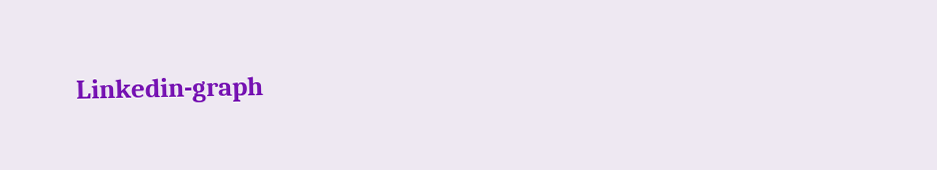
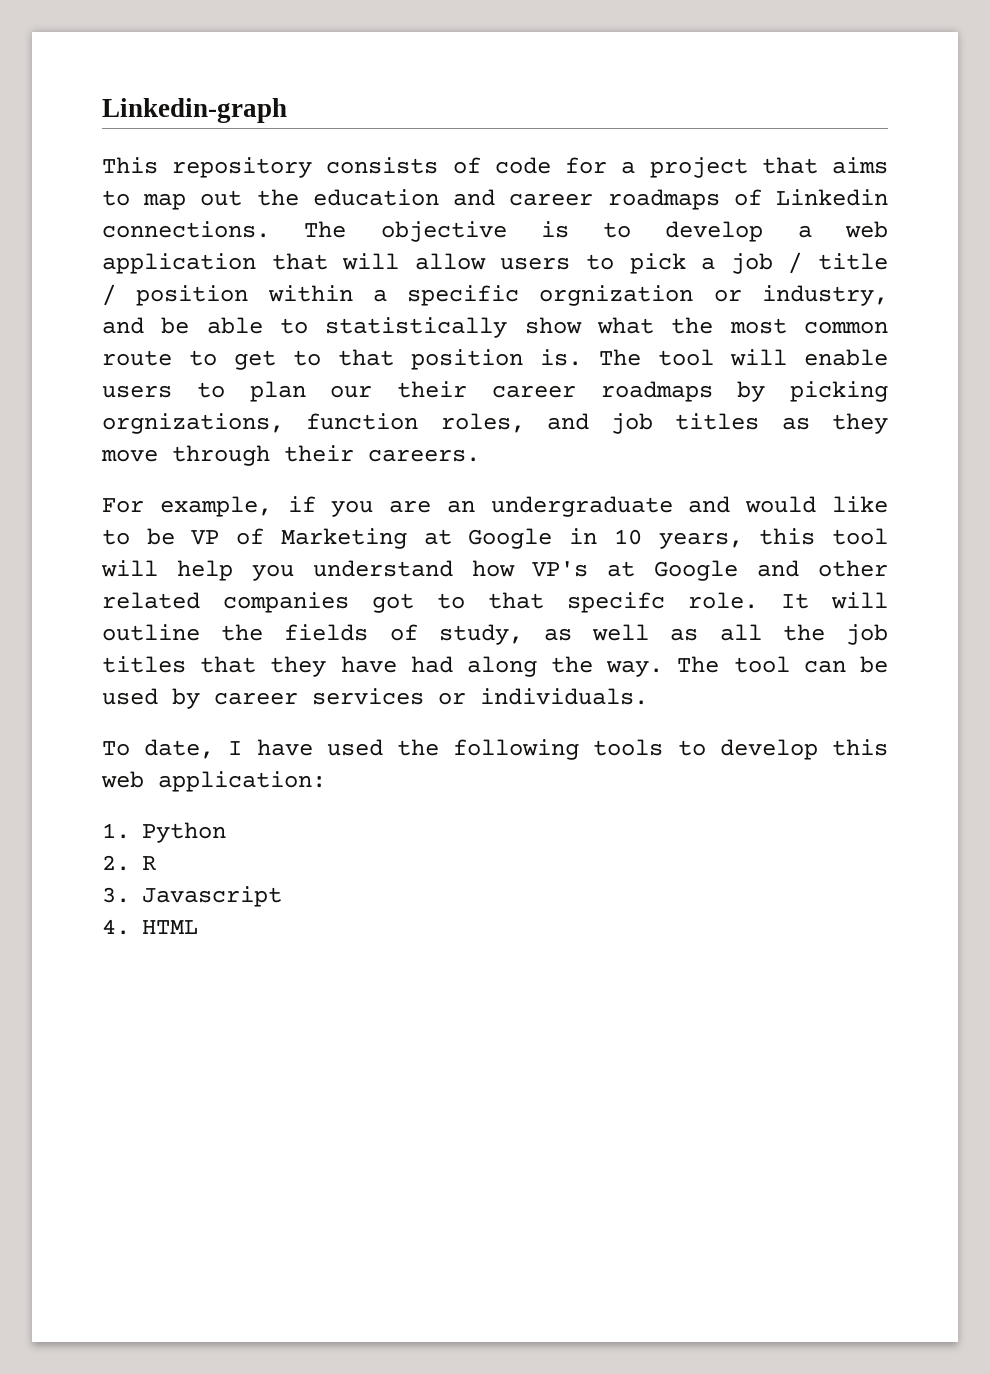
(264, 90) none -> [102,157,888,178] [102,189,888,210] [102,221,889,242] [102,252,889,274] [102,284,888,306] [102,317,889,338] [102,349,888,370] [102,381,888,402] [102,413,889,434] [101,445,480,466] [102,496,889,517] [102,528,889,549] [101,560,889,581] [102,592,888,613] [102,624,889,645] [102,656,888,677] [102,688,648,709] [102,739,888,760] [101,771,326,792] [102,822,226,843] [102,855,156,871] [102,886,282,907] [102,919,198,935] // This repository consists of code for a project that aims to map out the education and career roadmaps of Linkedin connections. The objective is to develop a web application that will allow users to pick a job / title / position within a specific orgnization or industry, and be able to statistically show what the most common route to get to that position is. The tool will enable users to plan our their career roadmaps by picking orgnizations, function roles, and job titles as they move through their careers. // For example, if you are an undergraduate and would like to be VP of Marketing at Google in 10 years, this tool will help you understand how VP's at Google and other related companies got to that specifc role. It will outline the fields of study, as well as all the job titles that they have had along the way. The tool can be used by career services or individuals. // To date, I have used the following tools to develop this web application: // 1. Python // 2. R // 3. Javascript // 4. HTML

